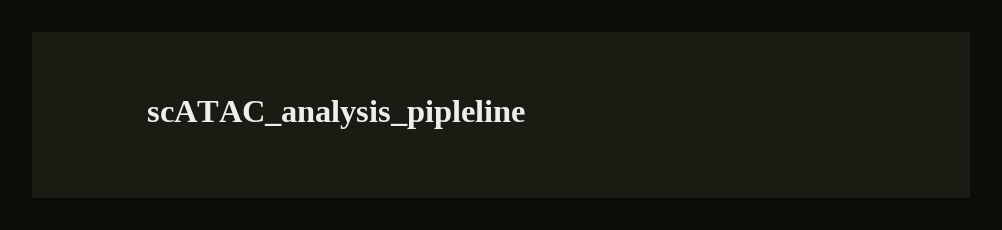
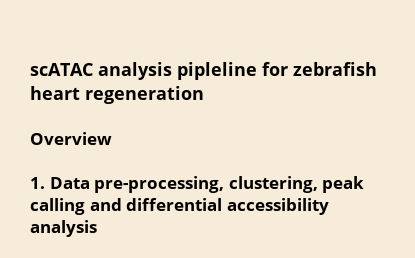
[147,100,525,129] scATAC_analysis_pipleline -> [30,62,377,80] [30,86,204,104] [30,132,112,145] [30,176,365,193] [30,198,329,215] [30,220,97,237] scATAC analysis pipleline for zebrafish heart regeneration // Overview // 1. Data pre-processing, clustering, peak calling and differential accessibility analysis

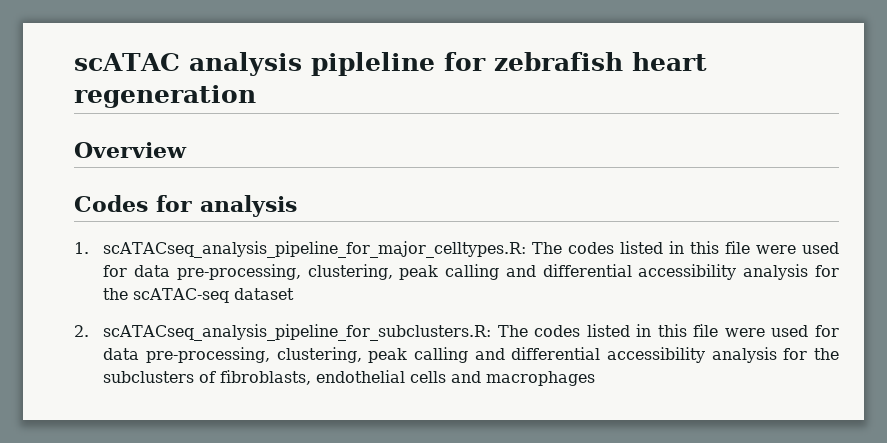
[30,176,365,193] [30,198,329,215] [30,220,97,237] 1. Data pre-processing, clustering, peak calling and differential accessibility analysis -> [74,195,297,217] [74,241,840,258] [103,264,840,280] [103,288,295,303] [74,324,840,341] [103,347,839,363] [103,370,596,386] Codes for analysis // 1. scATACseq_analysis_pipeline_for_major_celltypes.R: The codes listed in this file were used for data pre-processing, clustering, peak calling and differential accessibility analysis for the scATAC-seq dataset // 2. scATACseq_analysis_pipeline_for_subclusters.R: The codes listed in this file were used for data pre-processing, clustering, peak calling and differential accessibility analysis for the subclusters of fibroblasts, endothelial cells and macrophages

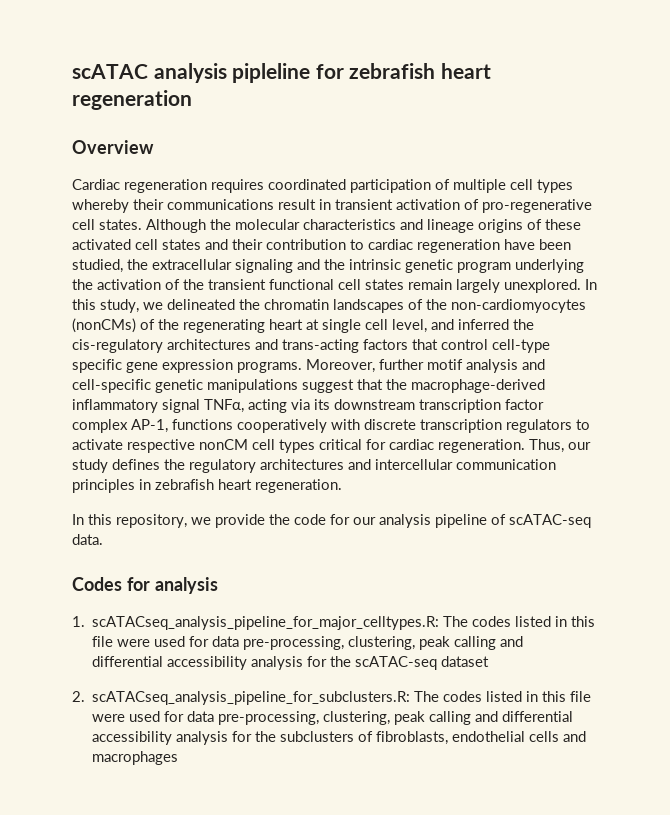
(187, 150) none -> [72,179,573,193] [72,199,592,213] [72,219,581,233] [72,239,571,253] [72,259,584,273] [72,279,597,293] [72,299,586,313] [72,318,534,333] [72,339,550,353] [72,359,545,373] [72,379,545,393] [72,399,544,413] [72,419,590,433] [72,439,591,453] [72,459,556,473] [72,479,342,493] [72,514,591,528] [72,534,103,545] // Cardiac regeneration requires coordinated participation of multiple cell types whereby their communications result in transient activation of pro-regenerative cell states. Although the molecular characteristics and lineage origins of these activated cell states and their contribution to cardiac regeneration have been studied, the extracellular signaling and the intrinsic genetic program underlying the activation of the transient functional cell states remain largely unexplored. In this study, we delineated the chromatin landscapes of the non-cardiomyocytes (nonCMs) of the regenerating heart at single cell level, and inferred the cis-regulatory architectures and trans-acting factors that control cell-type specific gene expression programs. Moreover, further motif analysis and cell-specific genetic manipulations suggest that the macrophage-derived inflammatory signal TNFα, acting via its downstream transcription factor complex AP-1, functions cooperatively with discrete transcription regulators to activate respective nonCM cell types critical for cardiac regeneration. Thus, our study defines the regulatory architectures and intercellular communication principles in zebrafish heart regeneration. // In this repository, we provide the code for our analysis pipeline of scATAC-seq data.

